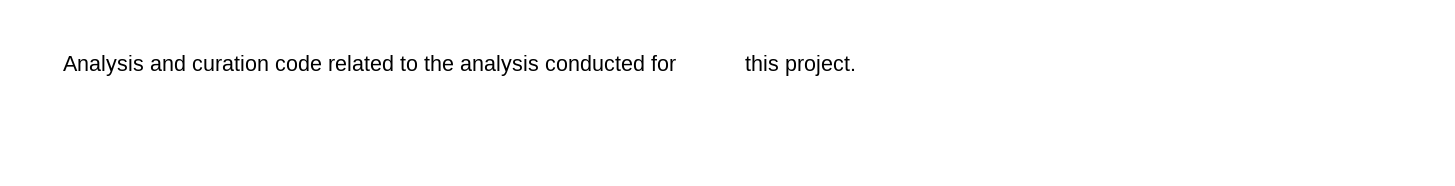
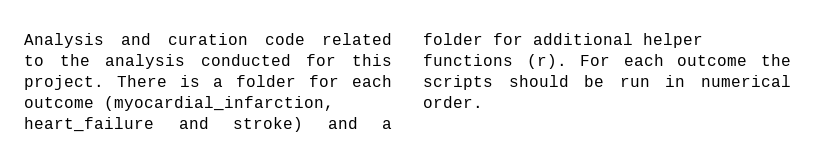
(856, 65) none -> [117,75,392,87] [24,96,334,111] [24,117,392,132] [423,33,703,48] [423,54,791,69] [423,75,791,90] [423,96,483,108] There is a folder for each outcome (myocardial_infarction, heart_failure and stroke) and a folder for additional helper functions (r). For each outcome the scripts should be run in numerical order.

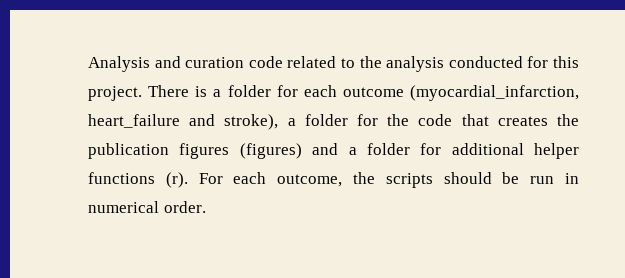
[233,117,303,132] stroke) -> [224,114,579,130] [88,143,302,159] stroke), a folder for the code that creates the publication figures (figures)
[677,55,748,66] outcome -> [277,174,343,187] outcome,

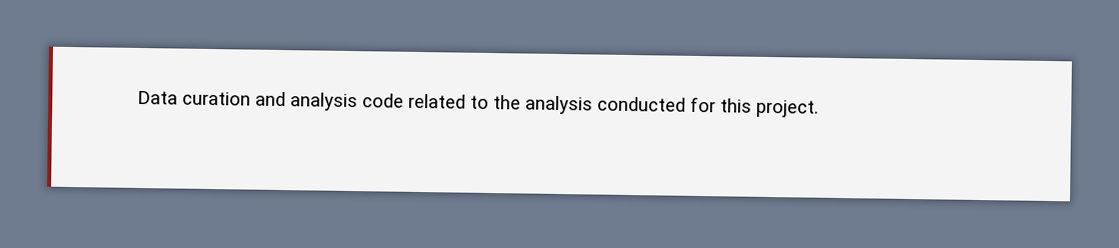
[88,56,245,72] Analysis and curation -> [137,90,358,112] Data curation and analysis
[148,85,579,101] [88,114,579,130] [88,143,579,159] [88,172,579,188] [88,201,206,213] There is a folder for each outcome (myocardial_infarction, heart_failure and stroke), a folder for the code that creates the publication figures (figures) and a folder for additional helper functions (r). For each outcome, the scripts should be run in numerical order. -> (819, 108) none

